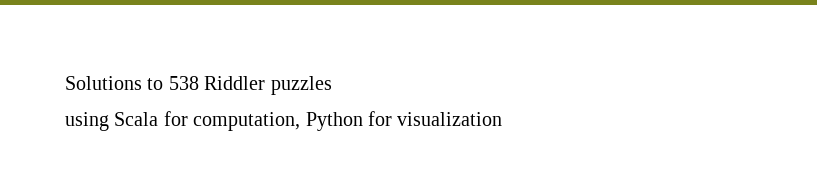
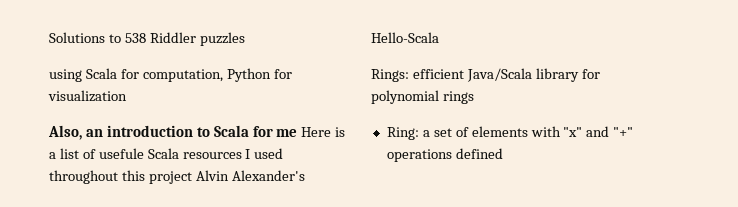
(503, 119) none -> [48,125,346,140] [49,148,284,159] [49,170,305,184] [371,32,439,43] [371,68,600,82] [371,90,474,104] [386,126,634,140] [386,148,503,162] // Also, an introduction to Scala for me Here is a list of usefule Scala resources I used throughout this project Alvin Alexander's Hello-Scala // Rings: efficient Java/Scala library for polynomial rings // Ring: a set of elements with "x" and "+" operations defined

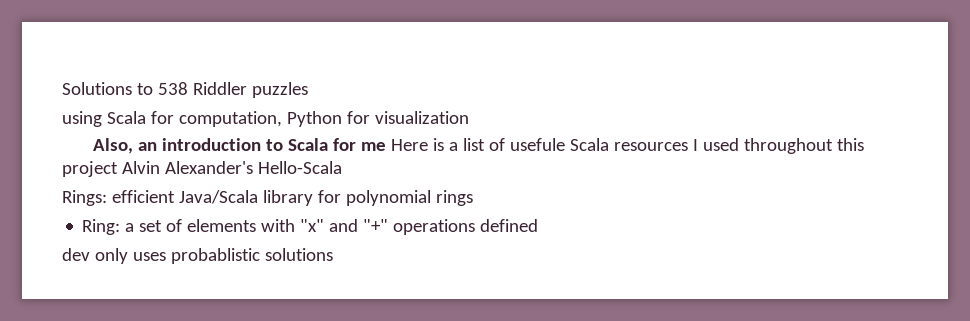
(503, 153) none -> [62,248,333,264] // dev only uses probablistic solutions

